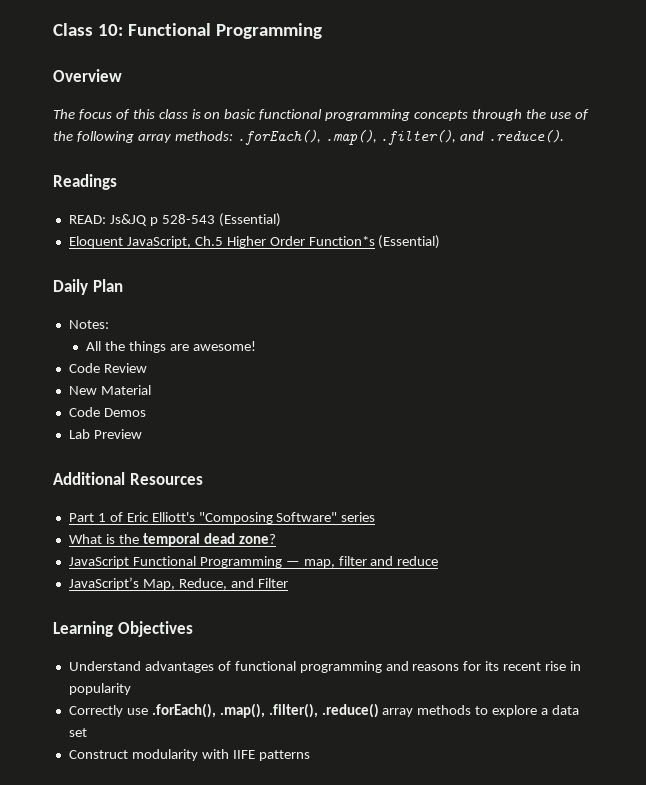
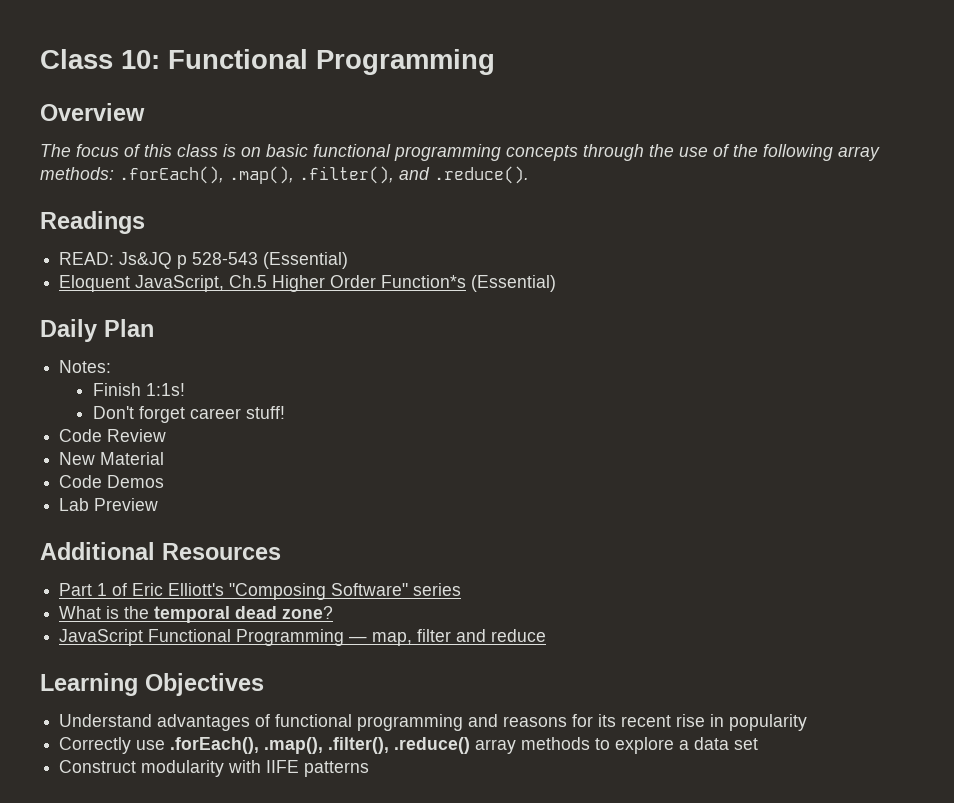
[86,341,256,353] All the things are awesome! -> [92,383,185,396] [92,406,285,423] Finish 1:1s! // Don't forget career stuff!
[68,577,288,590] // JavaScript’s Map, Reduce, and Filter -> (547, 635) none

